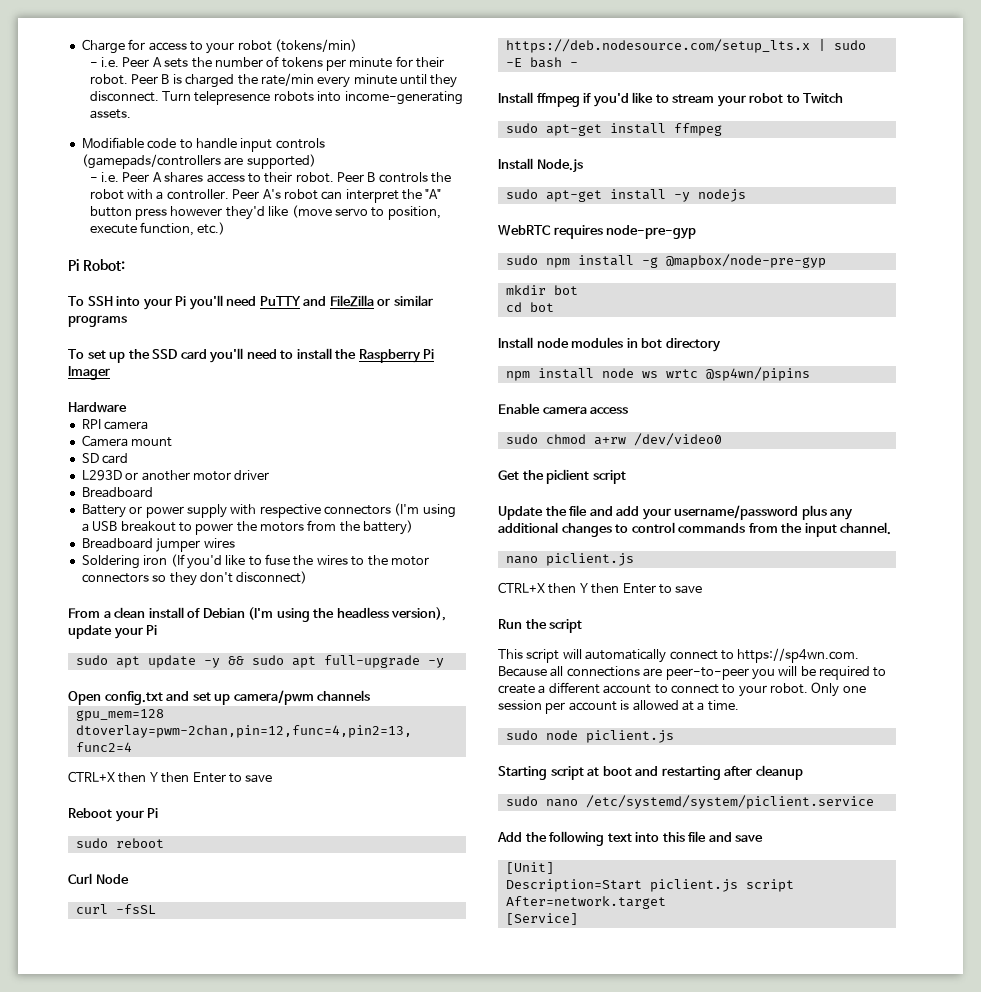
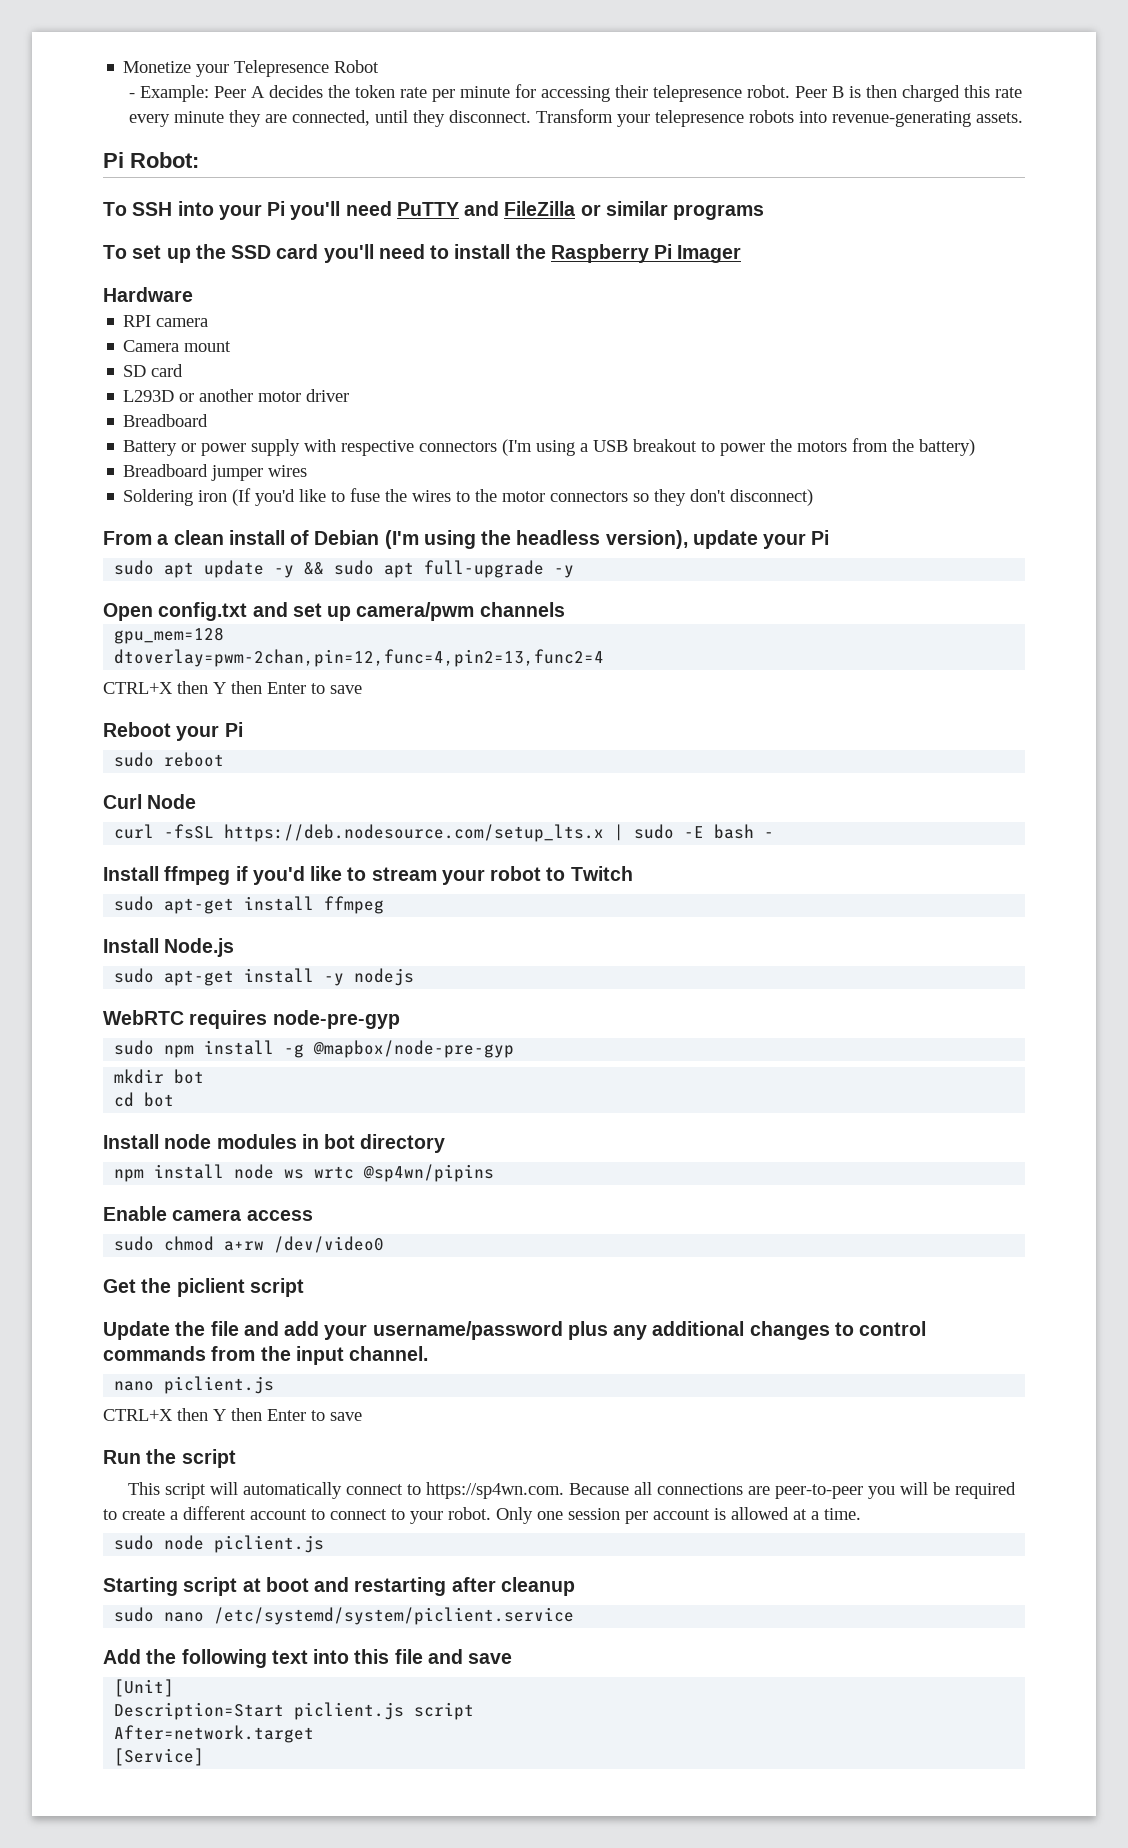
[81,39,357,54] [89,56,445,71] [89,73,397,88] Charge for access to your robot (tokens/min) // - i.e. Peer A sets the number of tokens per minute for their robot. Peer B is charged the rate/min every minute -> [123,60,380,77] [129,84,1023,102] [129,110,371,127] Monetize your Telepresence Robot // - Example: Peer A decides the token rate per minute for accessing their telepresence robot. Peer B is then charged this rate every minute they are connected,
[162,91,192,101] Turn -> [536,109,651,127] Transform your
[344,91,463,105] income-generating -> [832,111,972,127] revenue-generating
[81,137,325,152] [81,154,316,169] [89,172,452,183] [89,189,442,203] [89,205,441,220] [89,222,226,236] // Modifiable code to handle input controls (gamepads/controllers are supported) // - i.e. Peer A shares access to their robot. Peer B controls the robot with a controller. Peer A's robot can interpret the "A" button press however they'd like (move servo to position, execute function, etc.) -> (1024, 117) none

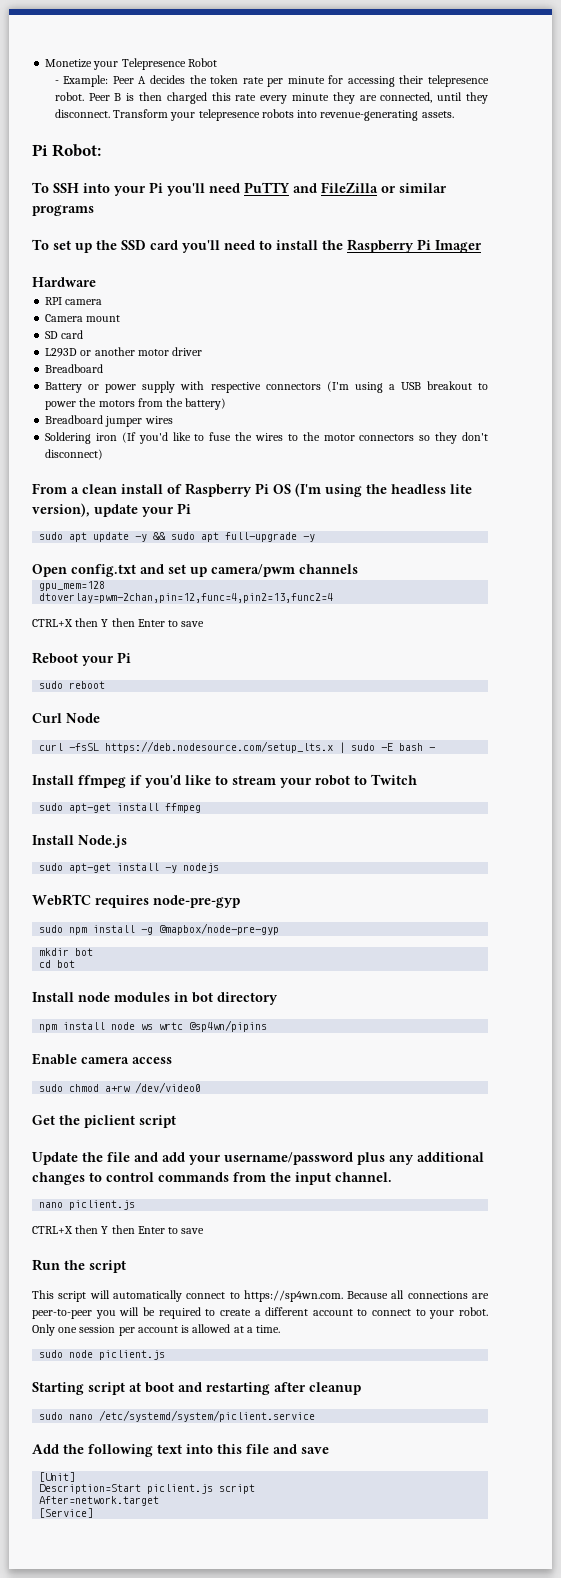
[314,530,380,545] Debian -> [185,483,291,497] Raspberry Pi OS
(601, 537) none -> [450,484,472,494] lite

